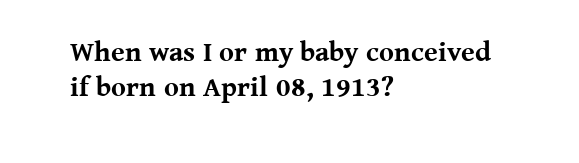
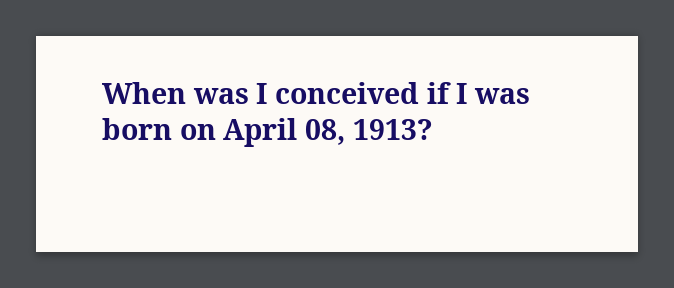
[219,40,492,68] [70,75,92,96] or my baby conceived if -> [275,82,531,104] conceived if I was

